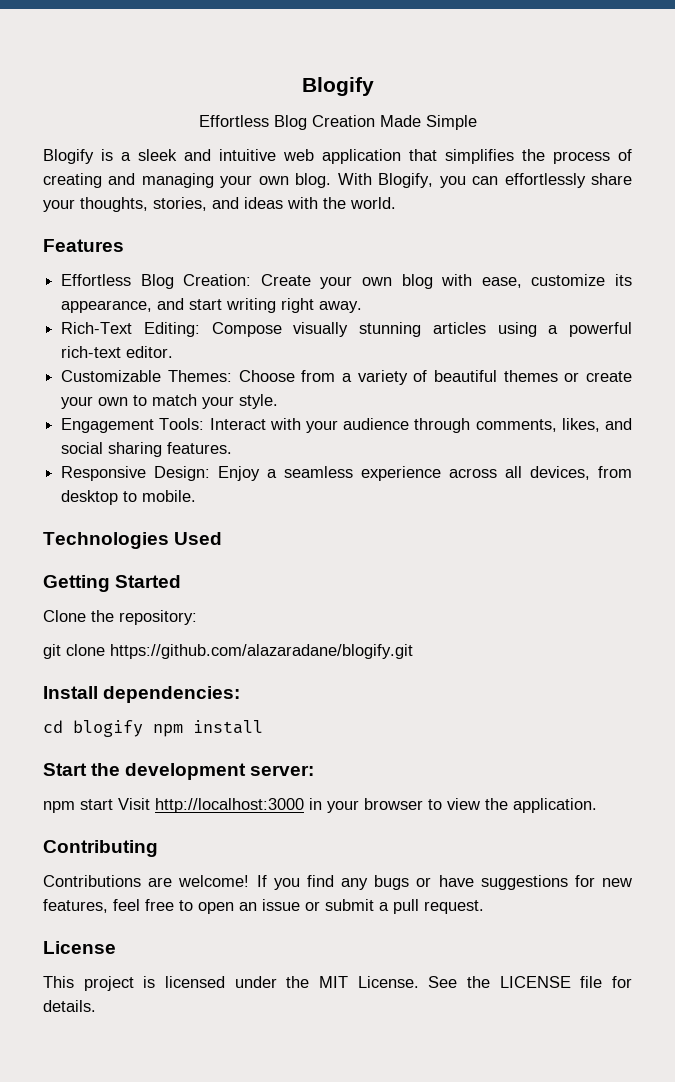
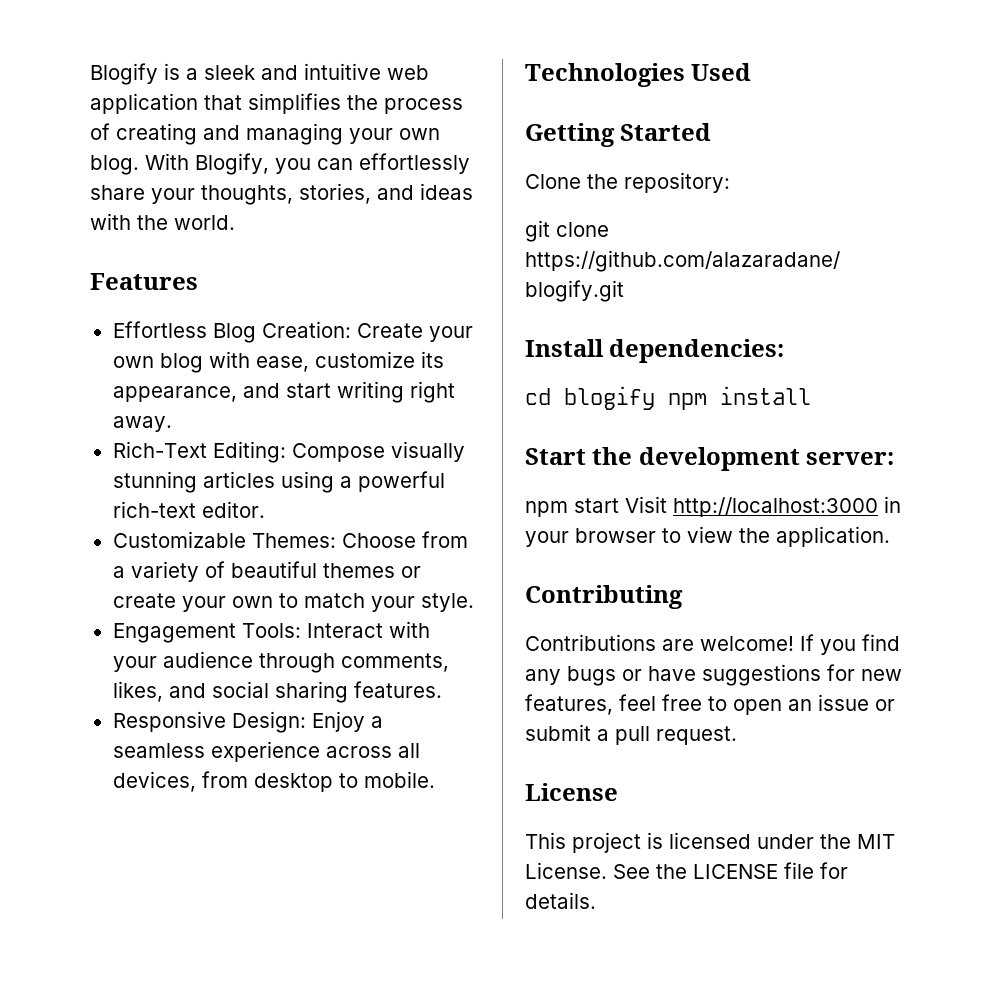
[301,77,374,96] [198,115,477,130] [43,149,94,164] Blogify // Effortless Blog Creation Made Simple // Blogify -> [90,63,158,85] Blogify

